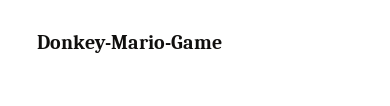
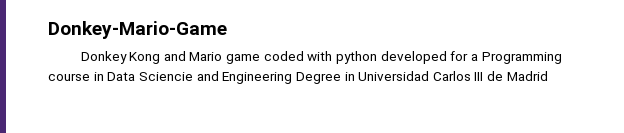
(222, 43) none -> [80,51,562,64] [48,71,548,84] // Donkey Kong and Mario game coded with python developed for a Programming course in Data Sciencie and Engineering Degree in Universidad Carlos III de Madrid

